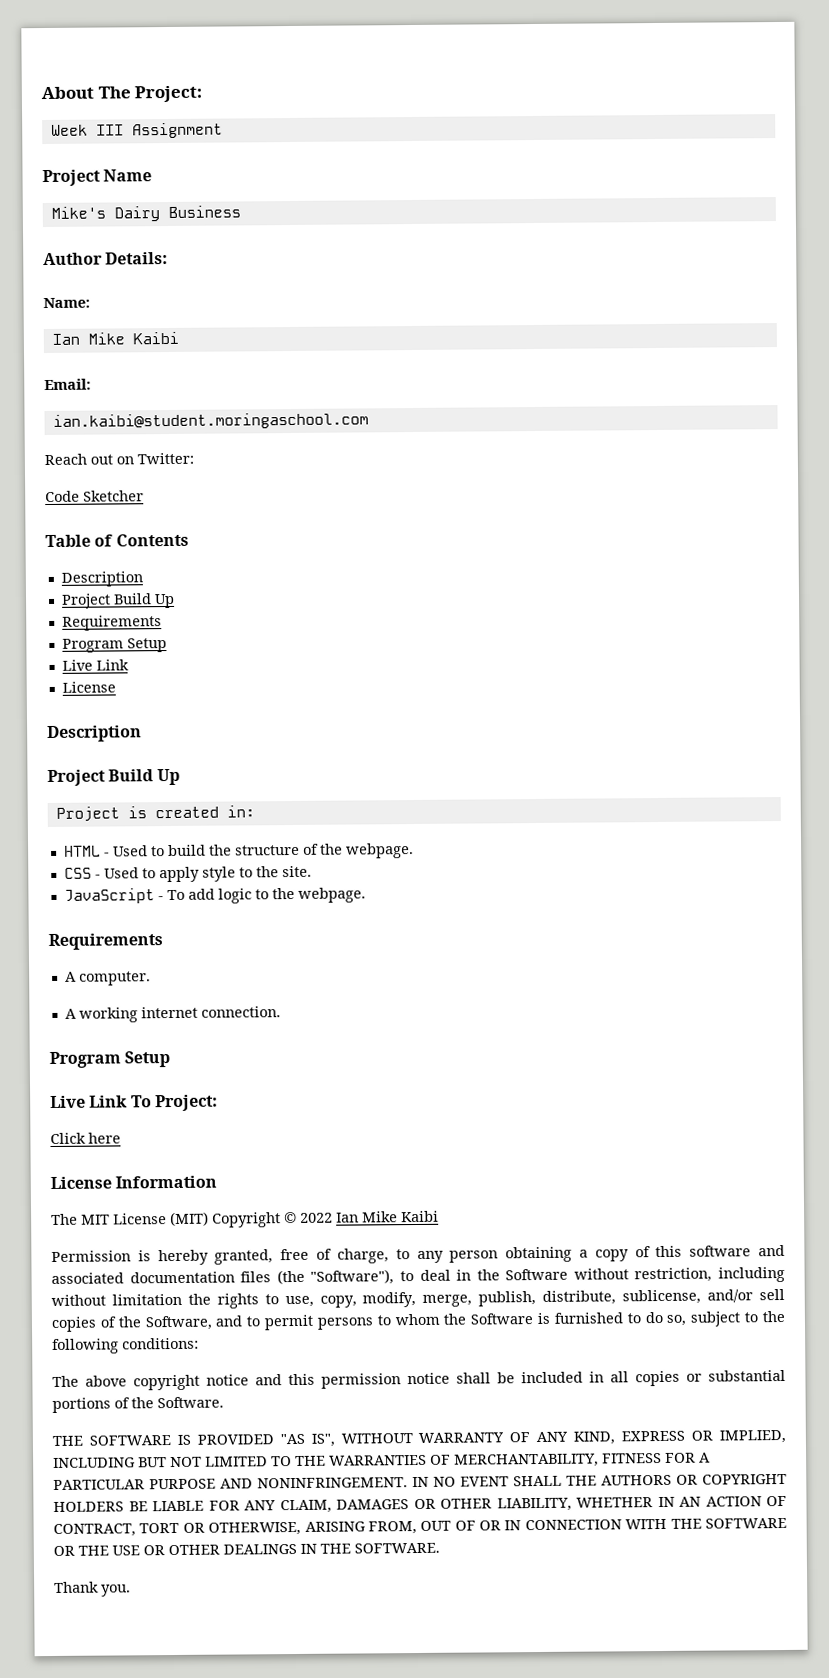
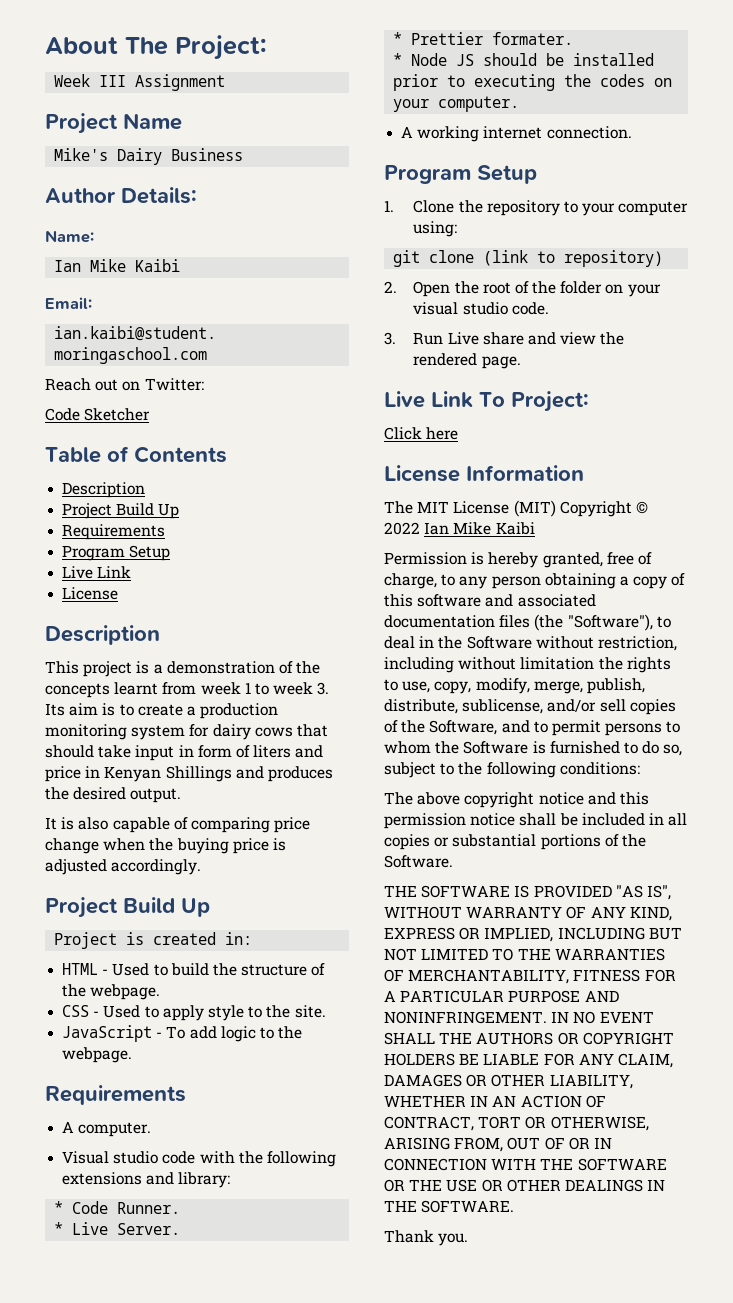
(142, 734) none -> [45,661,321,677] [45,682,330,698] [45,703,279,719] [45,724,328,740] [45,745,324,761] [45,766,333,782] [45,787,182,803] [45,817,311,833] [45,838,286,854] [45,859,202,875] // This project is a demonstration of the concepts learnt from week 1 to week 3. Its aim is to create a production monitoring system for dairy cows that should take input in form of liters and price in Kenyan Shillings and produces the desired output. // It is also capable of comparing price change when the buying price is adjusted accordingly.
(151, 978) none -> [62,1151,336,1167] [62,1172,231,1188] [54,1201,181,1214] [54,1222,181,1235] [393,32,574,45] [393,53,655,66] [393,74,673,91] [393,96,520,112] // Visual studio code with the following extensions and library: // * Code Runner. // * Live Server. // * Prettier formater. // * Node JS should be installed prior to executing the codes on your computer.
(171, 1059) none -> [384,200,689,216] [413,221,458,237] [393,250,664,267] [384,281,661,297] [413,302,549,315] [384,332,625,345] [413,353,521,369] // 1. Clone the repository to your computer using: // git clone (link to repository) // 2. Open the root of the folder on your visual studio code. // 3. Run Live share and view the rendered page.

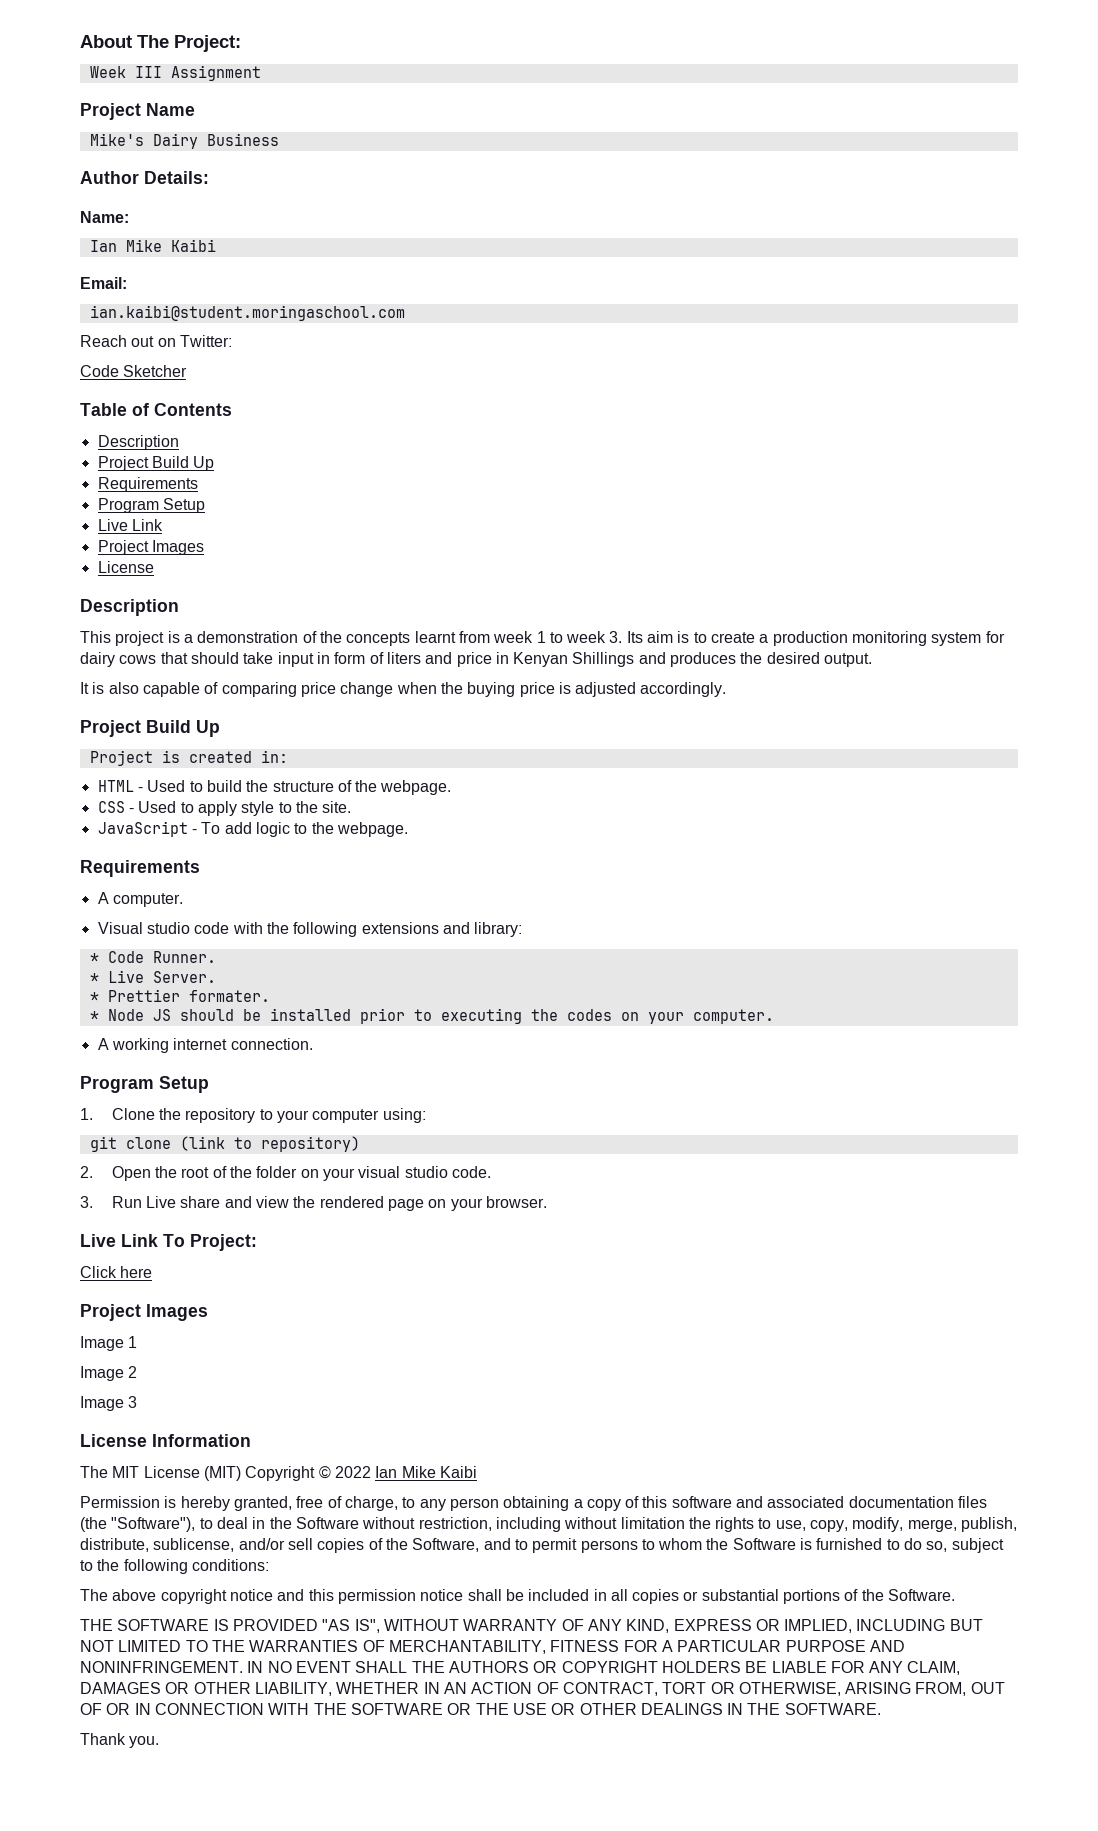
(132, 572) none -> [97,540,204,555] // Project Images
[481,356,521,369] page. -> [388,1196,547,1211] page on your browser.
(459, 433) none -> [80,1304,208,1321] [80,1336,138,1351] [80,1366,138,1381] [80,1396,138,1411] // Project Images // Image 1 // Image 2 // Image 3

